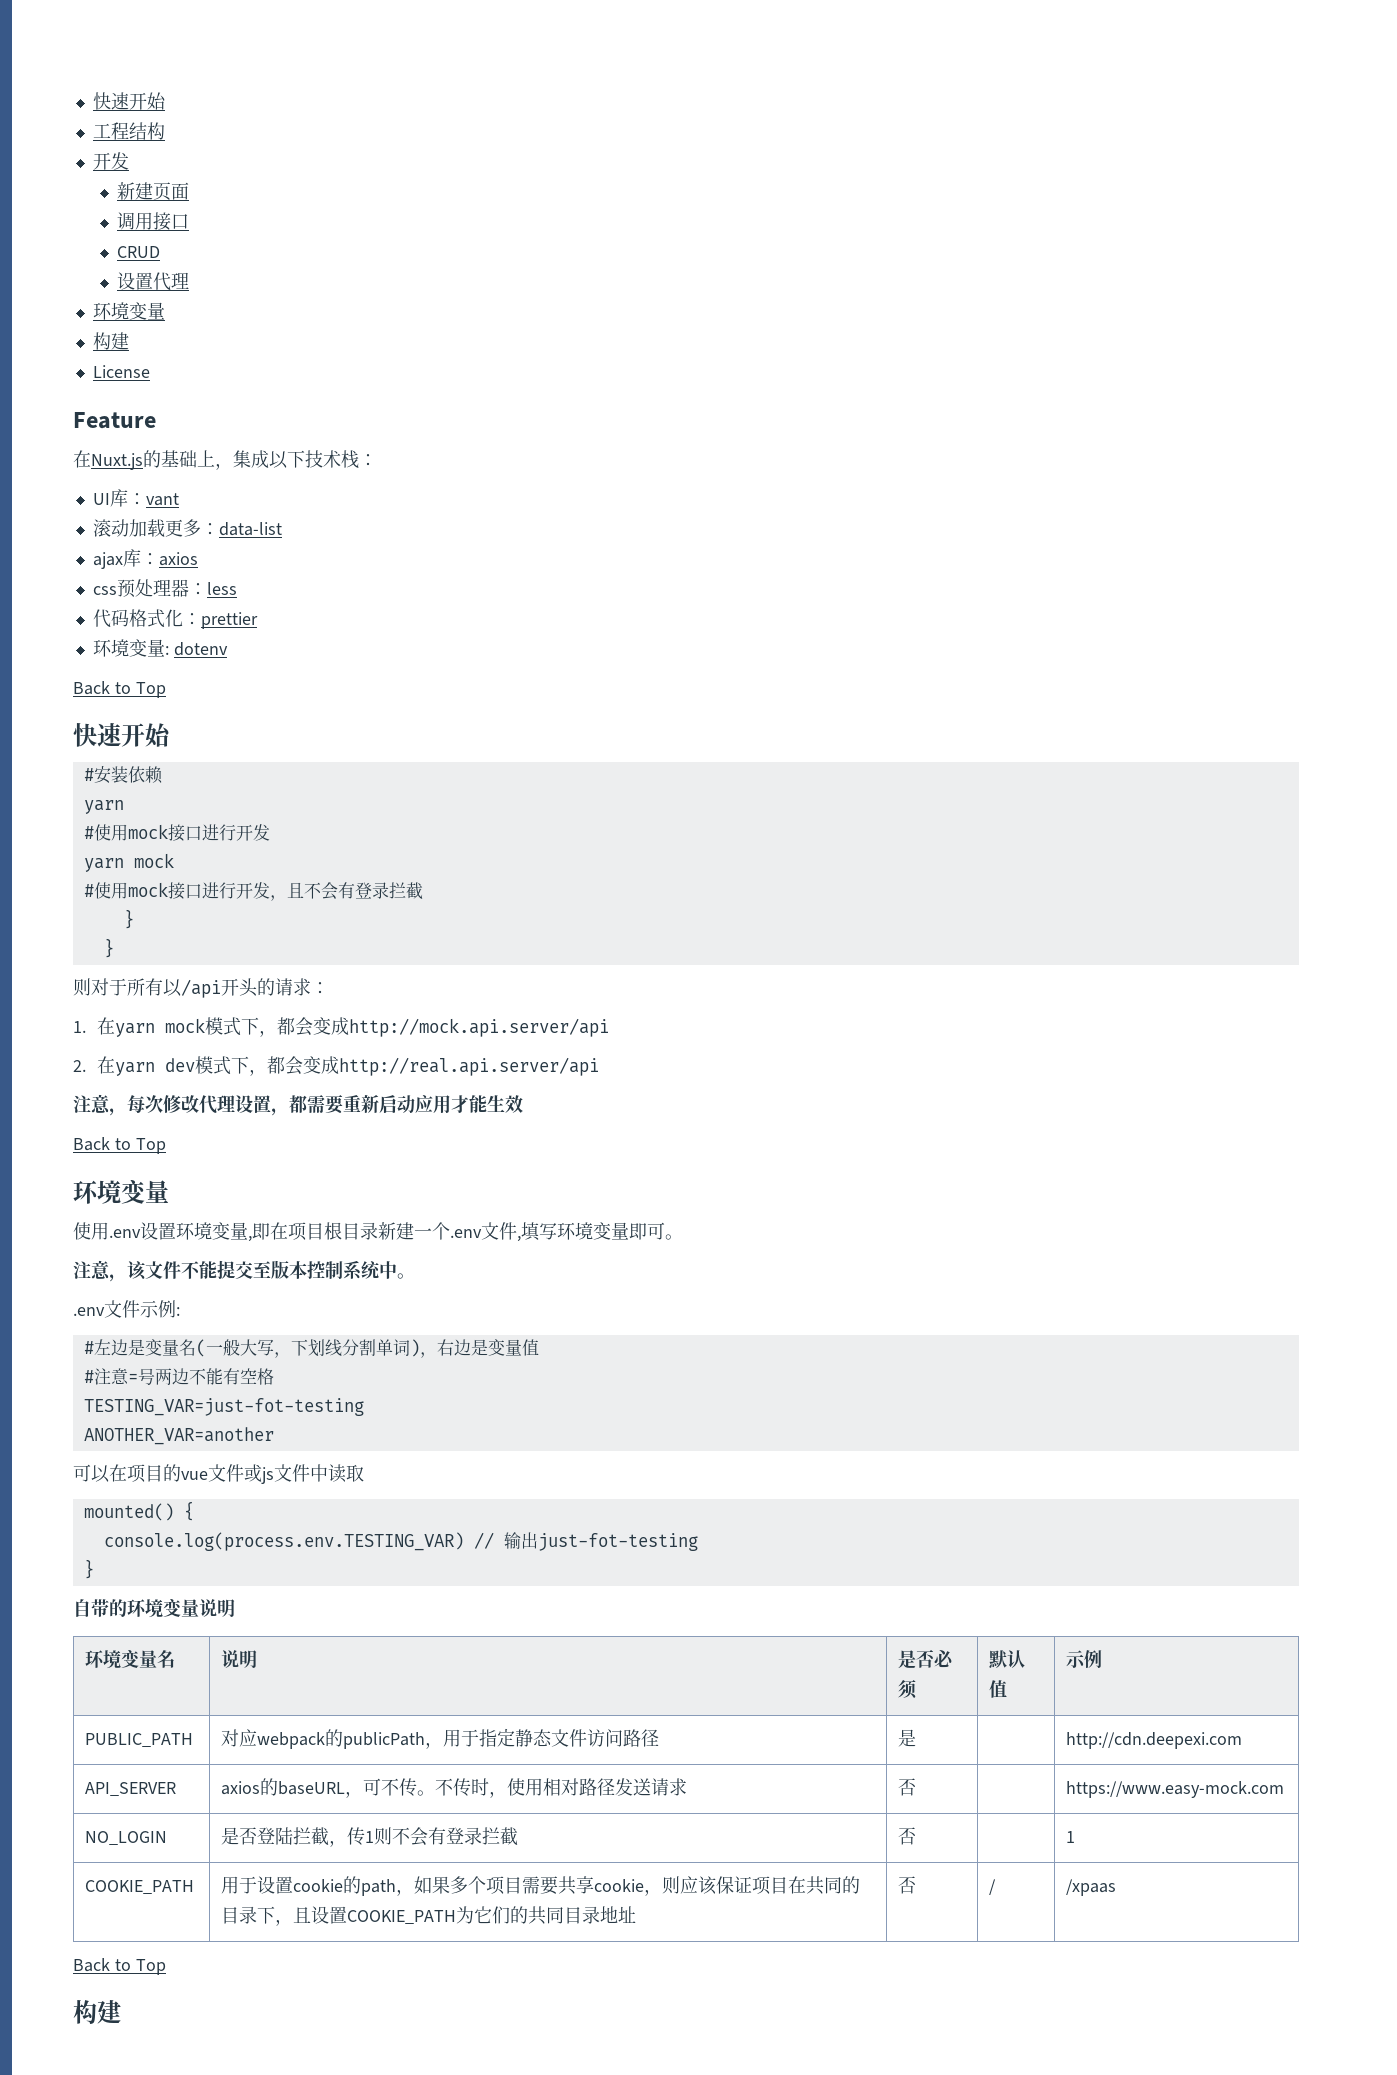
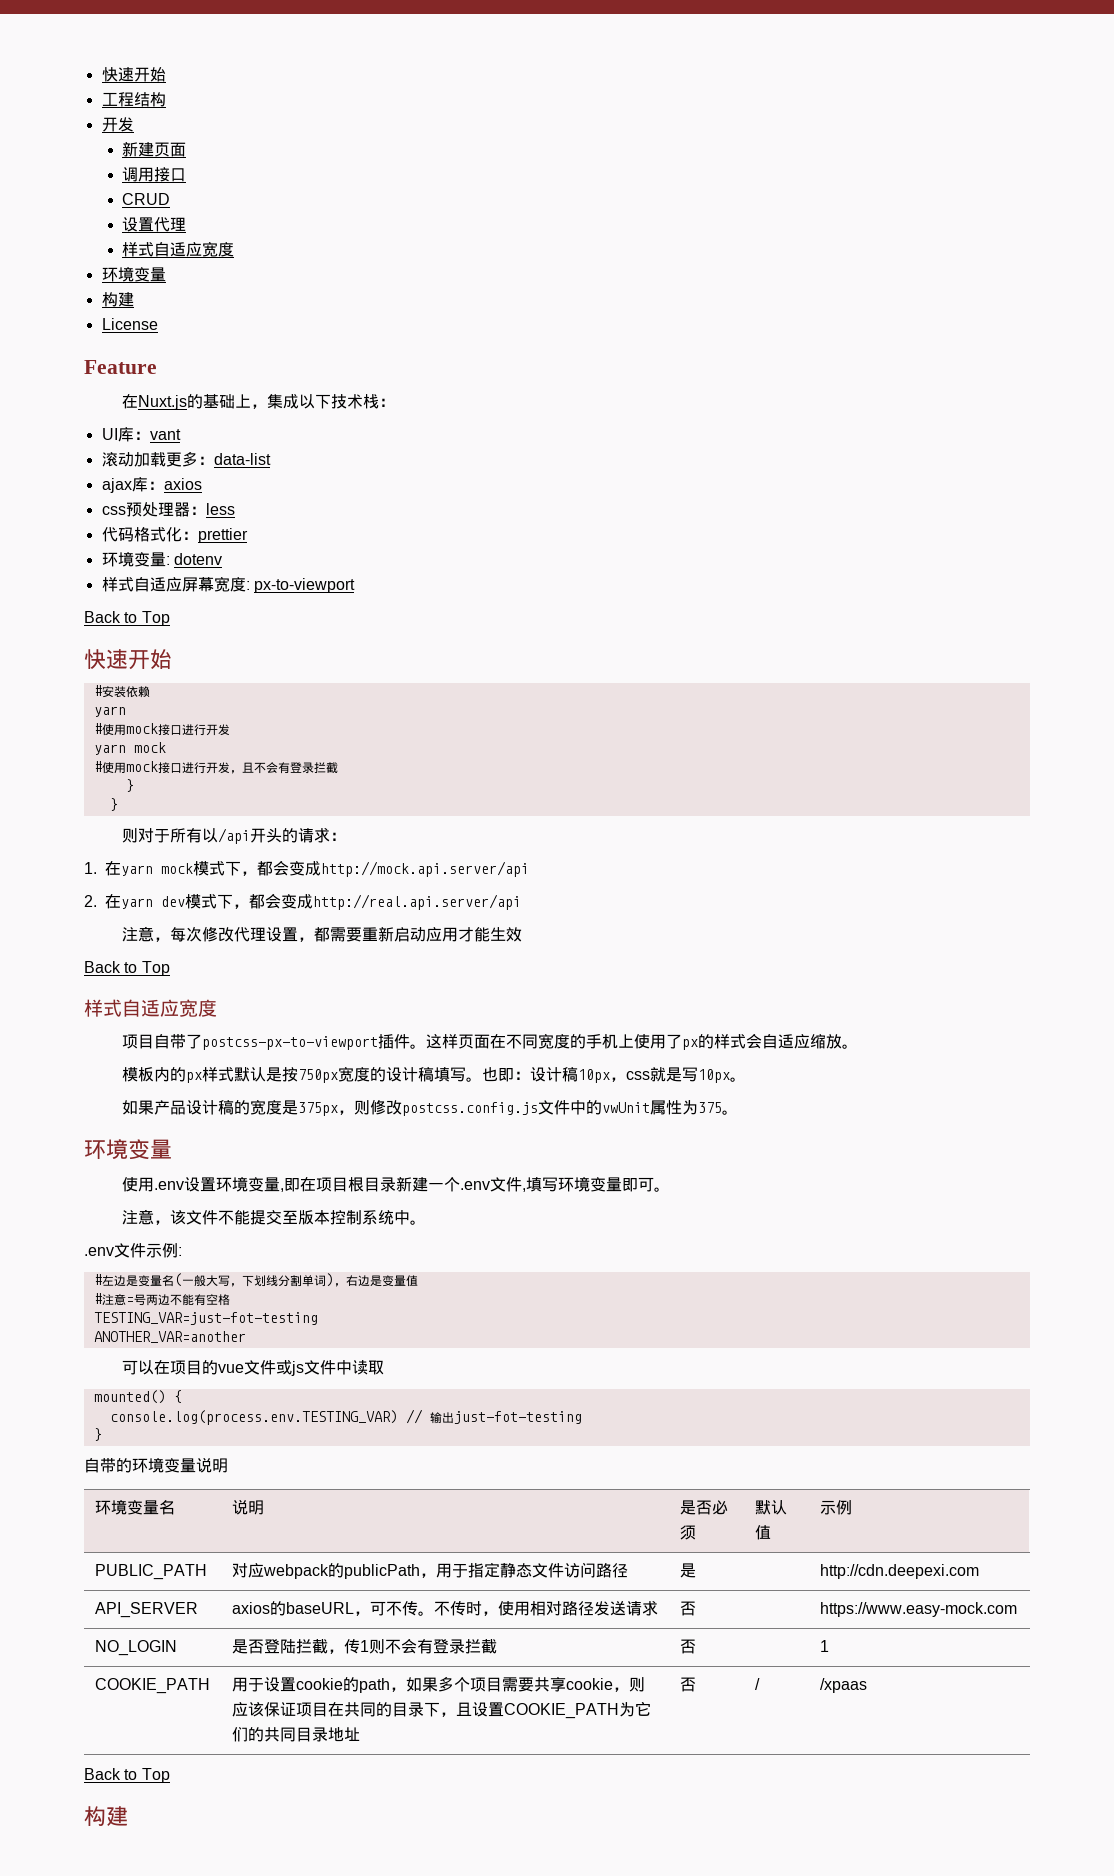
(190, 280) none -> [122,241,235,257] // 样式自适应宽度
(228, 649) none -> [101,576,355,593] // 样式自适应屏幕宽度: px-to-viewport
(166, 1146) none -> [84,999,217,1017] [122,1033,859,1050] [122,1066,747,1083] [122,1099,739,1116] // 样式自适应宽度 // 项目自带了postcss-px-to-viewport插件。这样页面在不同宽度的手机上使用了px的样式会自适应缩放。 // 模板内的px样式默认是按750px宽度的设计稿填写。也即：设计稿10px，css就是写10px。 // 如果产品设计稿的宽度是375px，则修改postcss.config.js文件中的vwUnit属性为375。

